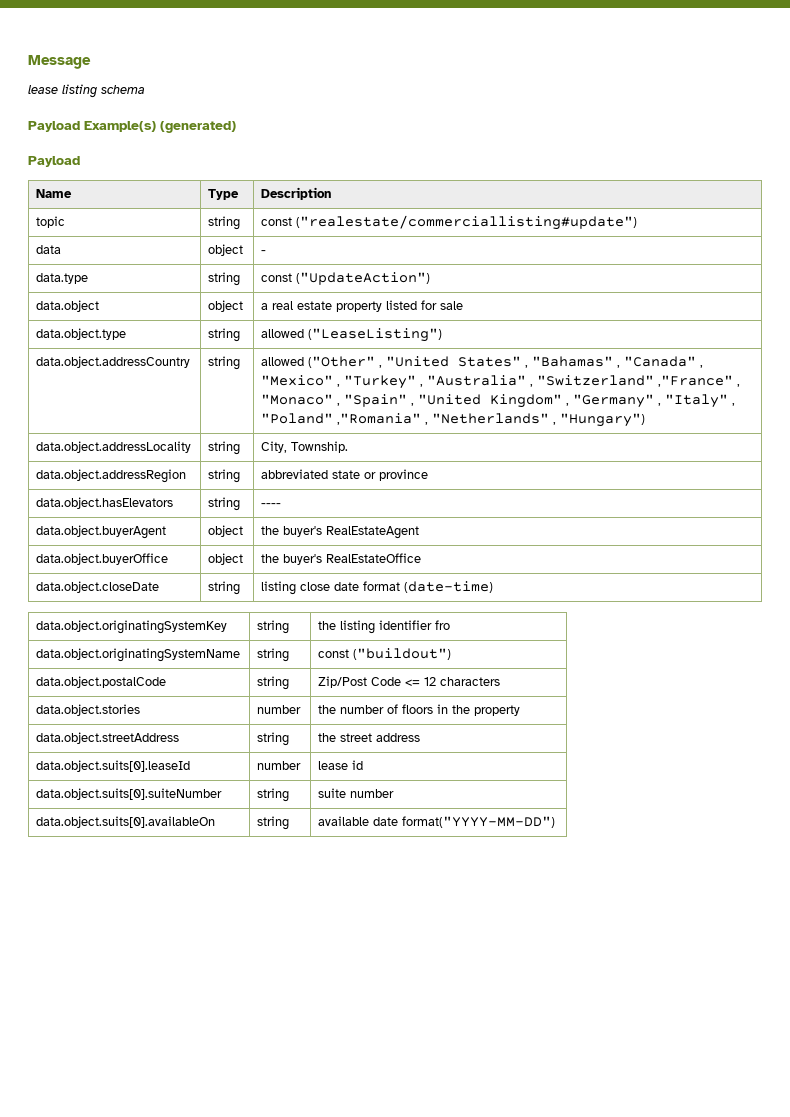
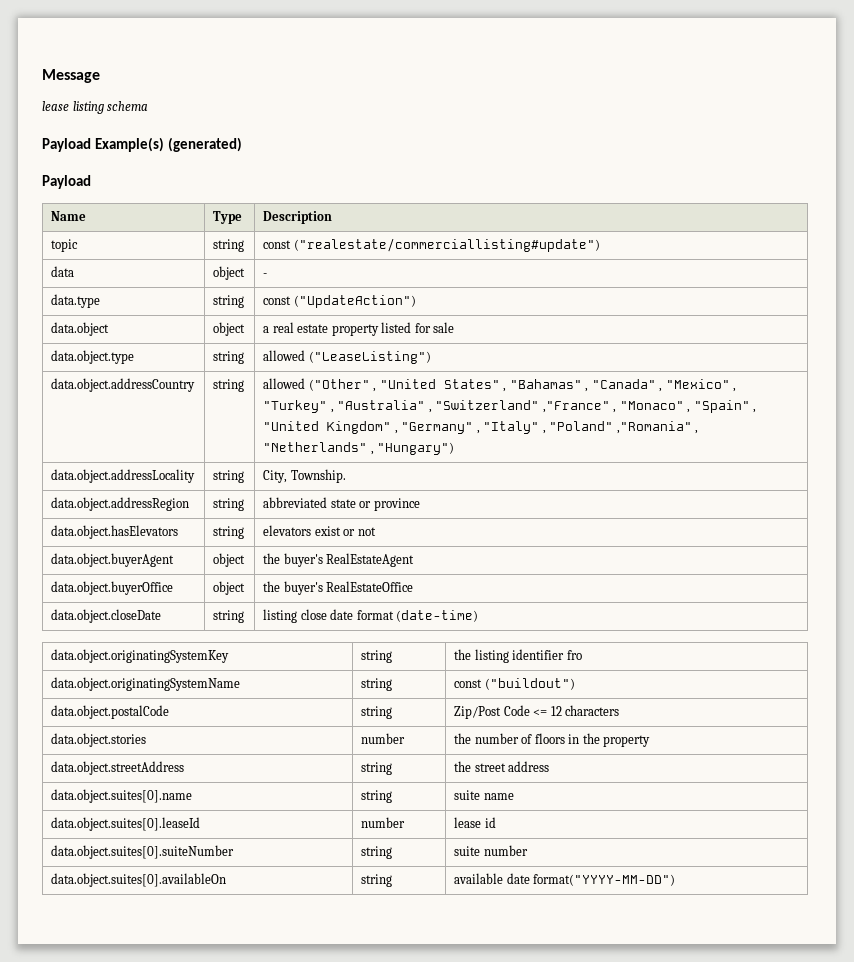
[261,503,282,507] ---- -> [263,525,376,536] elevators exist or not
[36,760,191,772] data.object.suits[0].leaseId -> [51,789,193,803] [361,790,393,803] [454,790,514,800] [51,817,201,831] data.object.suites[0].name | string | suite name // data.object.suites[0].leaseId
[36,788,223,800] data.object.suits[0].suiteNumber -> [51,845,235,859] data.object.suites[0].suiteNumber
[36,816,216,828] data.object.suits[0].availableOn -> [51,873,227,887] data.object.suites[0].availableOn

